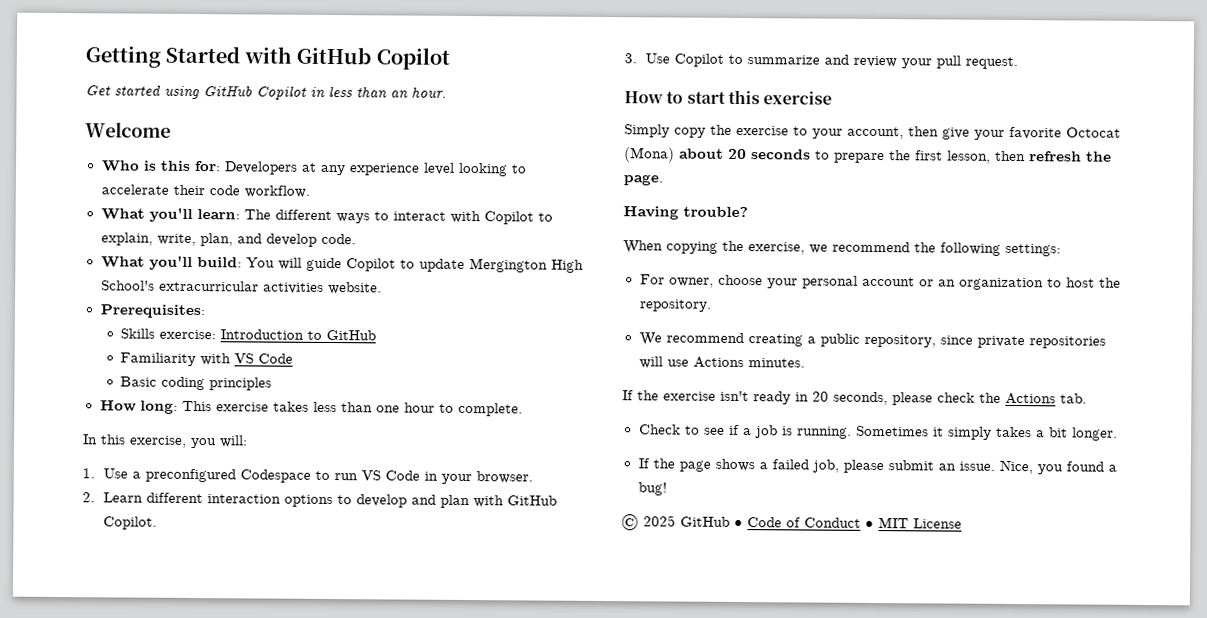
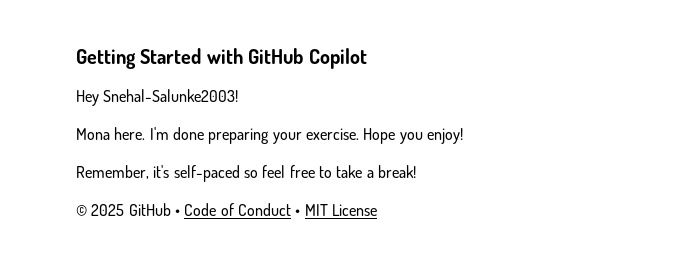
[85,84,447,100] [85,122,171,138] [100,160,527,177] [100,184,310,198] [100,207,553,225] [100,232,356,247] [100,255,584,273] [100,280,382,295] [99,304,206,319] [120,328,377,341] [120,352,294,367] [120,376,273,391] [99,400,523,417] [82,434,248,449] [82,468,533,485] [82,492,557,509] [102,516,157,530] [624,53,1018,70] [624,89,833,105] [624,124,1121,140] [624,147,1112,164] [623,174,663,186] [623,206,748,220] [623,240,1061,257] [639,274,1121,291] [638,299,712,312] [638,332,1106,349] [638,356,805,369] [622,390,1087,406] [638,424,1118,441] [637,458,1117,475] [637,482,667,496] Get started using GitHub Copilot in less than an hour. // Welcome // Who is this for: Developers at any experience level looking to accelerate their code workflow. // What you'll learn: The different ways to interact with Copilot to explain, write, plan, and develop code. // What you'll build: You will guide Copilot to update Mergington High School's extracurricular activities website. // Prerequisites: // Skills exercise: Introduction to GitHub // Familiarity with VS Code // Basic coding principles // How long: This exercise takes less than one hour to complete. // In this exercise, you will: // 1. Use a preconfigured Codespace to run VS Code in your browser. // 2. Learn different interaction options to develop and plan with GitHub Copilot. // 3. Use Copilot to summarize and review your pull request. // How to start this exercise // Simply copy the exercise to your account, then give your favorite Octocat (Mona) about 20 seconds to prepare the first lesson, then refresh the page. // Having trouble? // When copying the exercise, we recommend the following settings: // For owner, choose your personal account or an organization to host the repository. // We recommend creating a public repository, since private repositories will use Actions minutes. // If the exercise isn't ready in 20 seconds, please check the Actions tab. // Check to see if a job is running. Sometimes it simply takes a bit longer. // If the page shows a failed job, please submit an issue. Nice, you found a bug! -> [76,89,239,106] [76,127,463,144] [76,165,416,182] Hey Snehal-Salunke2003! // Mona here. I'm done preparing your exercise. Hope you enjoy! // Remember, it's self-paced so feel free to take a break!

